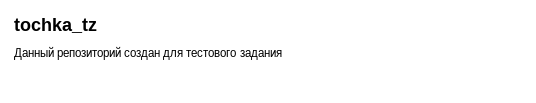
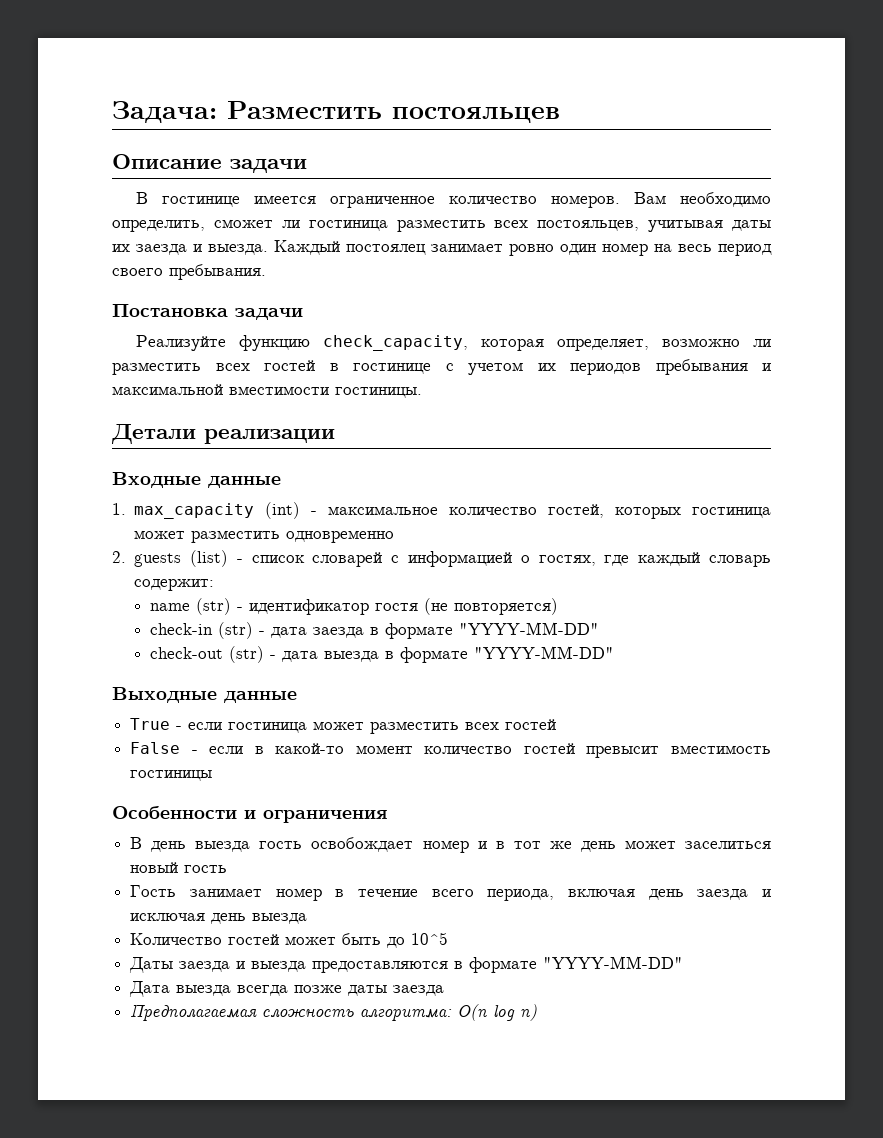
[14,18,97,33] [14,46,282,60] tochka_tz // Данный репозиторий создан для тестового задания -> [112,101,560,123] [112,154,307,173] [135,192,771,208] [112,219,771,232] [112,240,772,256] [112,264,266,280] [112,304,303,320] [135,335,771,351] [112,359,771,375] [112,384,422,398] [111,424,335,444] [112,472,281,488] [112,502,771,519] [134,530,395,543] [112,550,771,567] [134,579,215,591] [150,598,559,615] [150,622,600,639] [150,646,615,663] [112,687,297,703] [130,718,557,734] [130,742,771,758] [130,770,213,781] [112,806,388,823] [130,837,771,853] [130,862,228,873] [130,885,771,901] [130,913,308,924] [130,932,449,948] [129,956,684,973] [129,981,445,997] [130,1004,538,1022] Задача: Разместить постояльцев // Описание задачи // В гостинице имеется ограниченное количество номеров. Вам необходимо определить, сможет ли гостиница разместить всех постояльцев, учитывая даты их заезда и выезда. Каждый постоялец занимает ровно один номер на весь период своего пребывания. // Постановка задачи // Реализуйте функцию check_capacity, которая определяет, возможно ли разместить всех гостей в гостинице с учетом их периодов пребывания и максимальной вместимости гостиницы. // Детали реализации // Входные данные // 1. max_capacity (int) - максимальное количество гостей, которых гостиница может разместить одновременно // 2. guests (list) - список словарей с информацией о гостях, где каждый словарь содержит: // name (str) - идентификатор гостя (не повторяется) // check-in (str) - дата заезда в формате "YYYY-MM-DD" // check-out (str) - дата выезда в формате "YYYY-MM-DD" // Выходные данные // True - если гостиница может разместить всех гостей // False - если в какой-то момент количество гостей превысит вместимость гостиницы // Особенности и ограничения // В день выезда гость освобождает номер и в тот же день может заселиться новый гость // Гость занимает номер в течение всего периода, включая день заезда и исключая день выезда // Количество гостей может быть до 10^5 // Даты заезда и выезда предоставляются в формате "YYYY-MM-DD" // Дата выезда всегда позже даты заезда // Предполагаемая сложность алгоритма: O(n log n)

